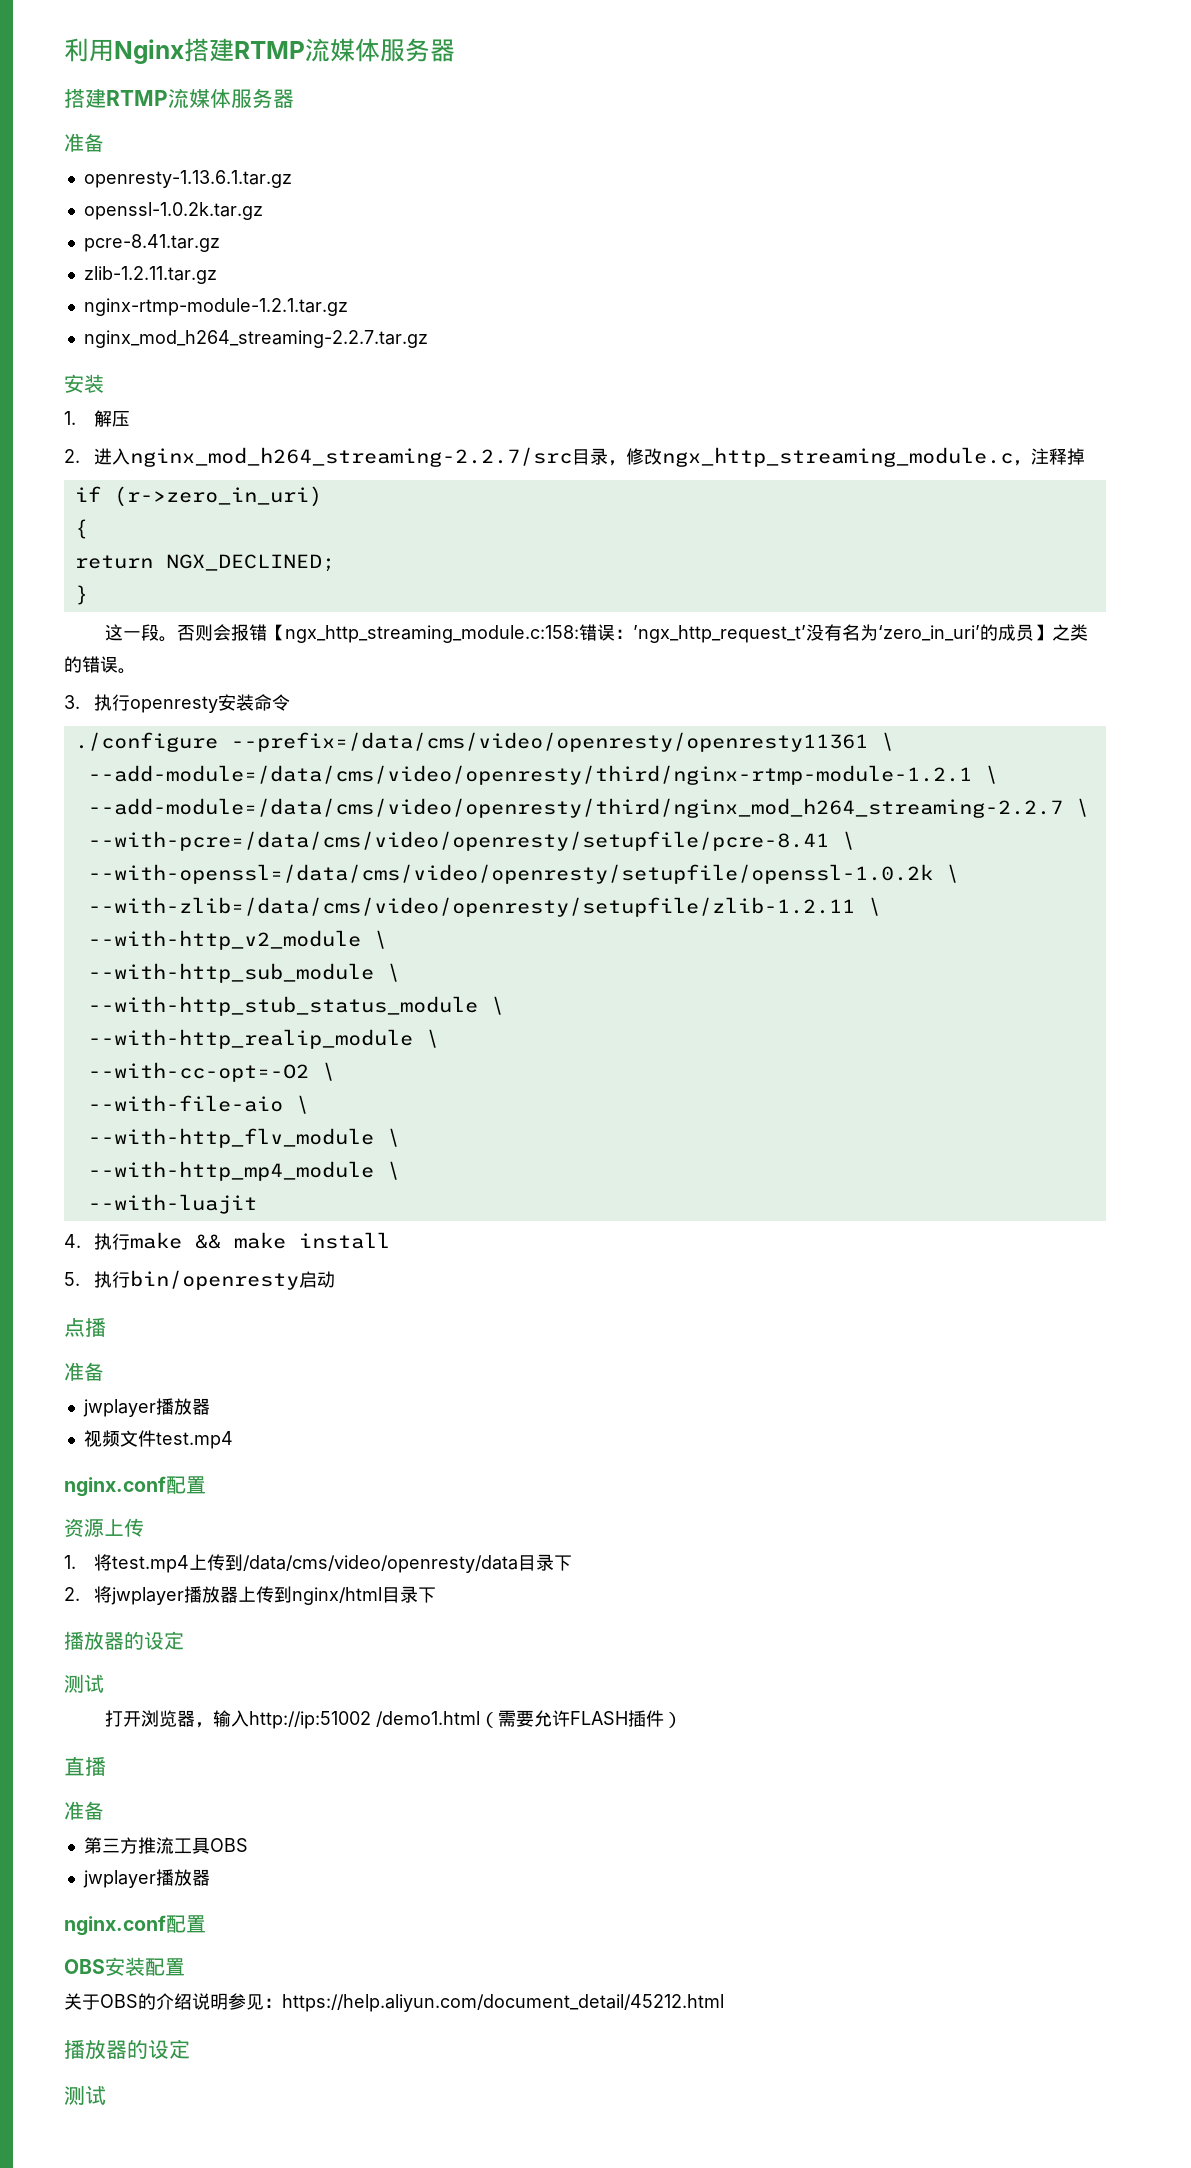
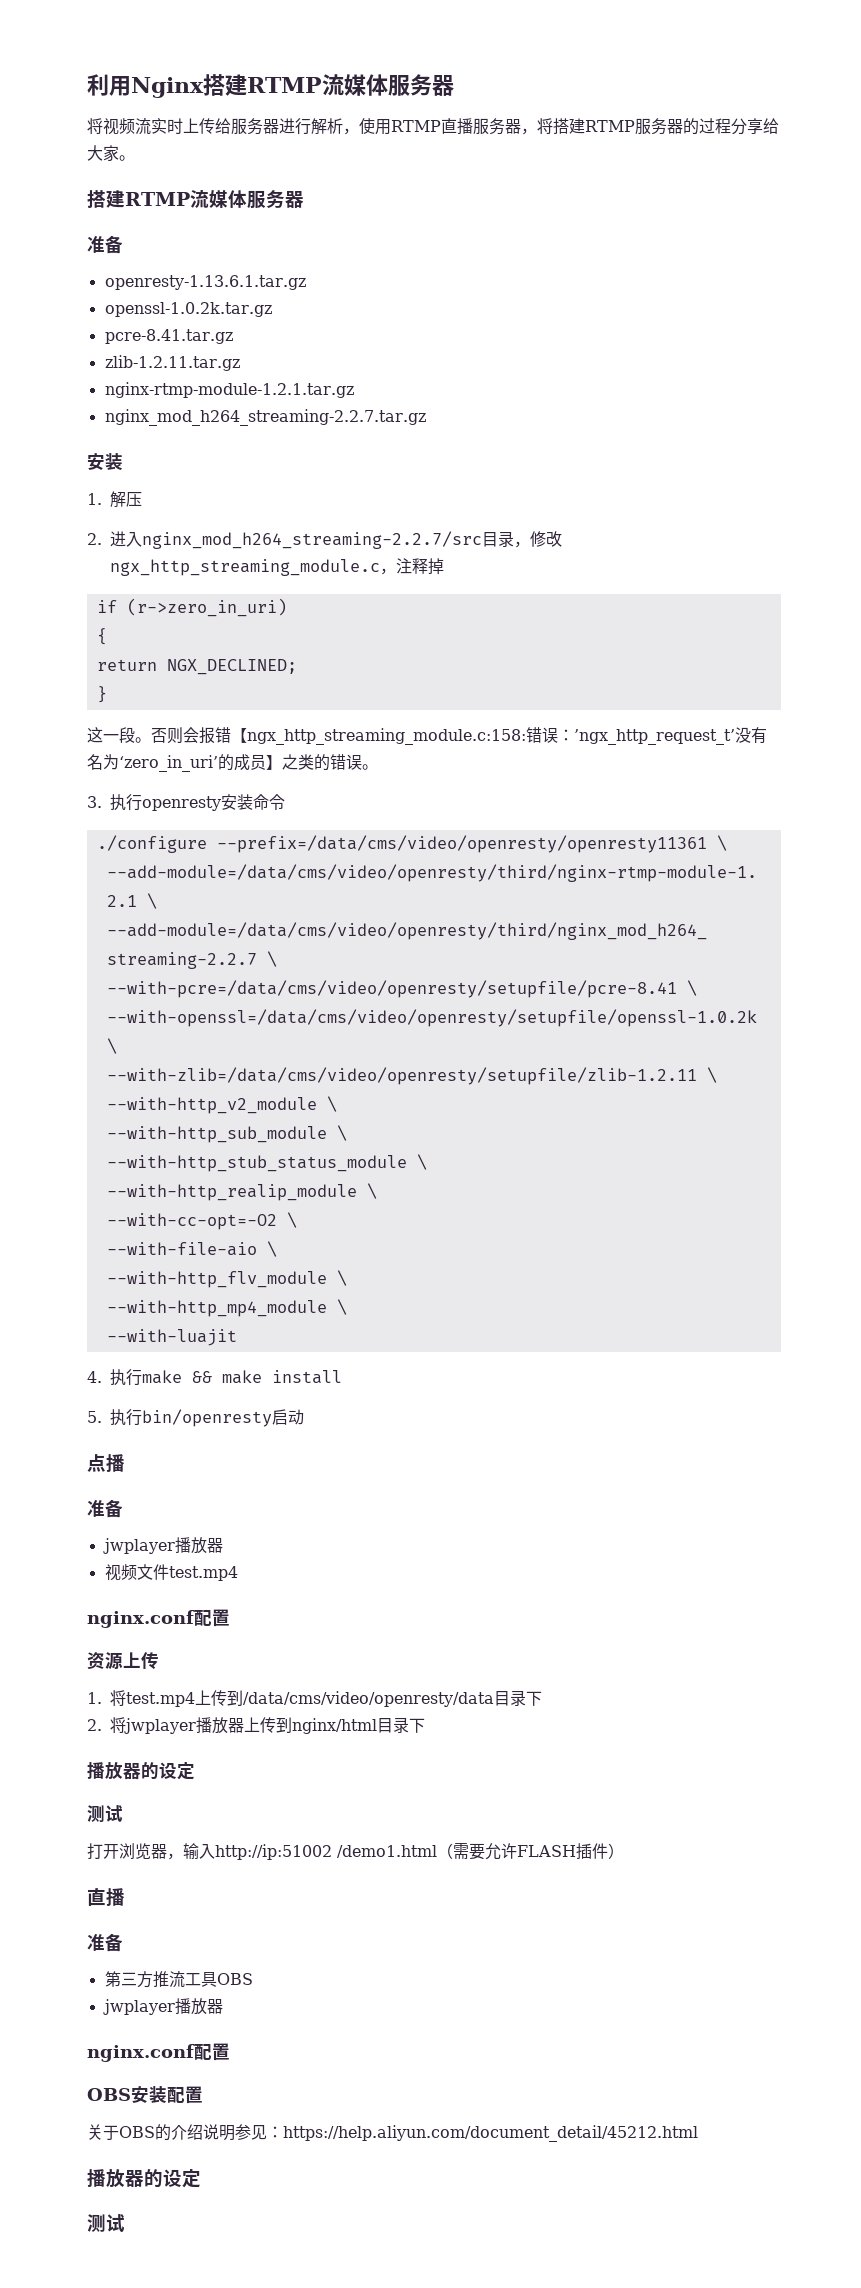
(455, 50) none -> [87,118,779,135] [87,145,135,162] // 将视频流实时上传给服务器进行解析，使用RTMP直播服务器，将搭建RTMP服务器的过程分享给大家。

